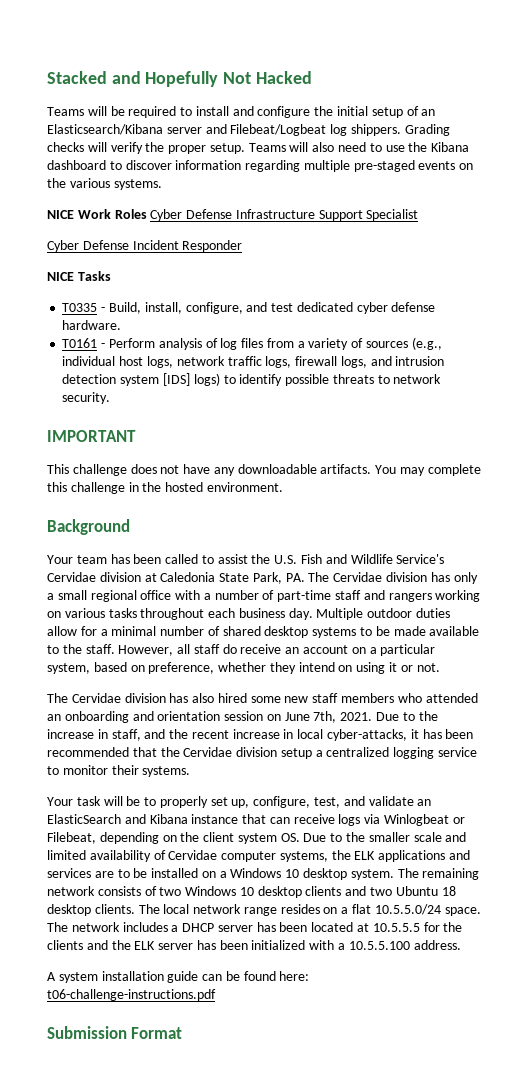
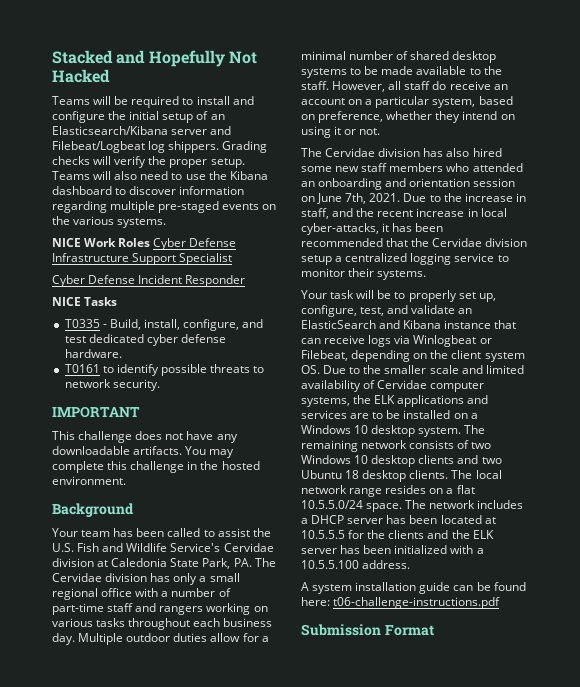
[101,337,442,350] [62,356,445,368] [62,373,220,386] - Perform analysis of log files from a variety of sources (e.g., individual host logs, network traffic logs, firewall logs, and intrusion detection system [IDS] logs) -> (100, 368) none

